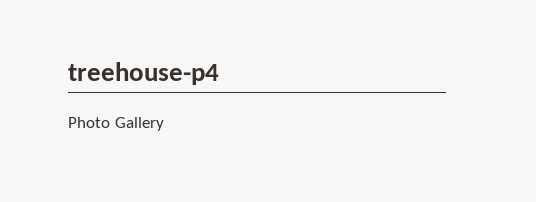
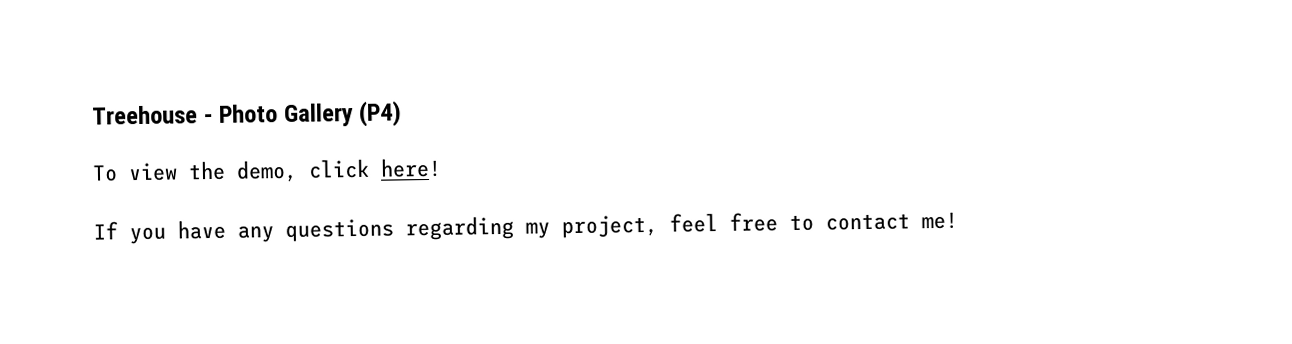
[68,62,219,85] [68,117,164,131] treehouse-p4 // Photo Gallery -> [92,100,403,127] [92,157,442,183] [93,211,958,245] Treehouse - Photo Gallery (P4) // To view the demo, click here! // If you have any questions regarding my project, feel free to contact me!

